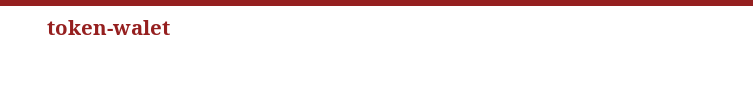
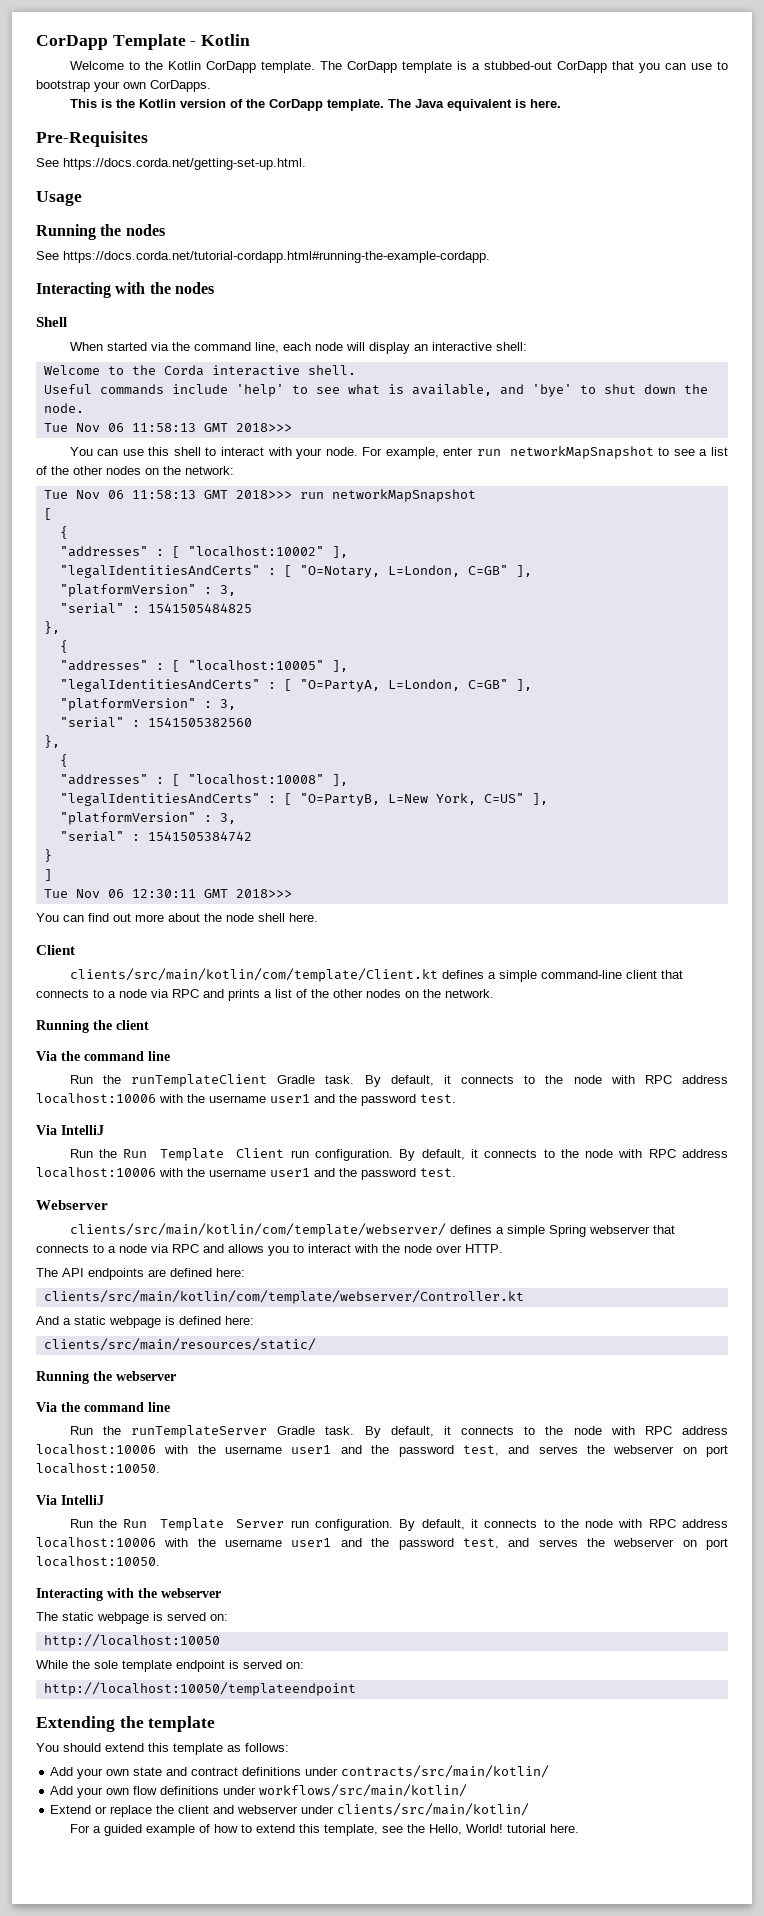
[47,20,170,35] token-walet -> [36,34,251,50] [69,61,729,73] [36,80,211,92] [69,99,561,111] [36,131,148,147] [36,158,306,170] [36,191,82,206] [36,224,165,240] [36,251,490,263] [36,282,214,298] [36,317,67,327] [69,342,527,354] [43,365,356,376] [43,384,708,397] [43,403,84,413] [43,423,292,432] [69,446,728,459] [36,466,234,475] [43,489,476,502] [43,508,52,520] [59,526,68,539] [59,546,348,558] [59,565,532,578] [59,584,236,597] [59,603,252,614] [43,621,60,634] [59,640,68,653] [59,660,348,672] [59,679,532,692] [59,698,236,711] [59,717,252,728] [43,735,60,748] [59,754,68,767] [59,774,348,786] [59,793,548,806] [59,812,236,825] [59,831,252,842] [43,849,52,862] [43,869,52,881] [43,889,292,898] [36,913,318,922] [36,945,75,955] [69,968,683,982] [36,989,494,1001] [36,1020,149,1033] [36,1051,170,1061] [69,1074,728,1087] [36,1093,456,1106] [36,1125,104,1135] [69,1148,728,1161] [36,1167,456,1180] [36,1200,108,1210] [69,1223,675,1237] [36,1244,503,1256] [36,1268,245,1280] [43,1290,524,1304] [36,1316,254,1328] [43,1338,316,1351] [36,1371,176,1384] [36,1402,170,1412] [69,1425,728,1438] [36,1444,728,1457] [36,1463,160,1474] [36,1495,104,1505] [69,1518,728,1531] [36,1537,728,1550] [36,1556,160,1567] [36,1588,221,1601] [36,1612,228,1624] [43,1634,220,1648] [36,1660,304,1672] [43,1682,356,1696] [36,1716,216,1732] [36,1743,289,1755] [50,1765,550,1779] [50,1784,468,1798] [50,1803,530,1817] [69,1824,579,1836] CorDapp Template - Kotlin // Welcome to the Kotlin CorDapp template. The CorDapp template is a stubbed-out CorDapp that you can use to bootstrap your own CorDapps. // This is the Kotlin version of the CorDapp template. The Java equivalent is here. // Pre-Requisites // See https://docs.corda.net/getting-set-up.html. // Usage // Running the nodes // See https://docs.corda.net/tutorial-cordapp.html#running-the-example-cordapp. // Interacting with the nodes // Shell // When started via the command line, each node will display an interactive shell: // Welcome to the Corda interactive shell. // Useful commands include 'help' to see what is available, and 'bye' to shut down the node. // Tue Nov 06 11:58:13 GMT 2018>>> // You can use this shell to interact with your node. For example, enter run networkMapSnapshot to see a list of the other nodes on the network: // Tue Nov 06 11:58:13 GMT 2018>>> run networkMapSnapshot // [ // { // "addresses" : [ "localhost:10002" ], // "legalIdentitiesAndCerts" : [ "O=Notary, L=London, C=GB" ], // "platformVersion" : 3, // "serial" : 1541505484825 // }, // { // "addresses" : [ "localhost:10005" ], // "legalIdentitiesAndCerts" : [ "O=PartyA, L=London, C=GB" ], // "platformVersion" : 3, // "serial" : 1541505382560 // }, // { // "addresses" : [ "localhost:10008" ], // "legalIdentitiesAndCerts" : [ "O=PartyB, L=New York, C=US" ], // "platformVersion" : 3, // "serial" : 1541505384742 // } // ] // Tue Nov 06 12:30:11 GMT 2018>>> // You can find out more about the node shell here. // Client // clients/src/main/kotlin/com/template/Client.kt defines a simple command-line client that connects to a node via RPC and prints a list of the other nodes on the network. // Running the client // Via the command line // Run the runTemplateClient Gradle task. By default, it connects to the node with RPC address localhost:10006 with the username user1 and the password test. // Via IntelliJ // Run the Run Template Client run configuration. By default, it connects to the node with RPC address localhost:10006 with the username user1 and the password test. // Webserver // clients/src/main/kotlin/com/template/webserver/ defines a simple Spring webserver that connects to a node via RPC and allows you to interact with the node over HTTP. // The API endpoints are defined here: // clients/src/main/kotlin/com/template/webserver/Controller.kt // And a static webpage is defined here: // clients/src/main/resources/static/ // Running the webserver // Via the command line // Run the runTemplateServer Gradle task. By default, it connects to the node with RPC address localhost:10006 with the username user1 and the password test, and serves the webserver on port localhost:10050. // Via IntelliJ // Run the Run Template Server run configuration. By default, it connects to the node with RPC address localhost:10006 with the username user1 and the password test, and serves the webserver on port localhost:10050. // Interacting with the webserver // The static webpage is served on: // http://localhost:10050 // While the sole template endpoint is served on: // http://localhost:10050/templateendpoint // Extending the template // You should extend this template as follows: // Add your own state and contract definitions under contracts/src/main/kotlin/ // Add your own flow definitions under workflows/src/main/kotlin/ // Extend or replace the client and webserver under clients/src/main/kotlin/ // For a guided example of how to extend this template, see the Hello, World! tutorial here.

